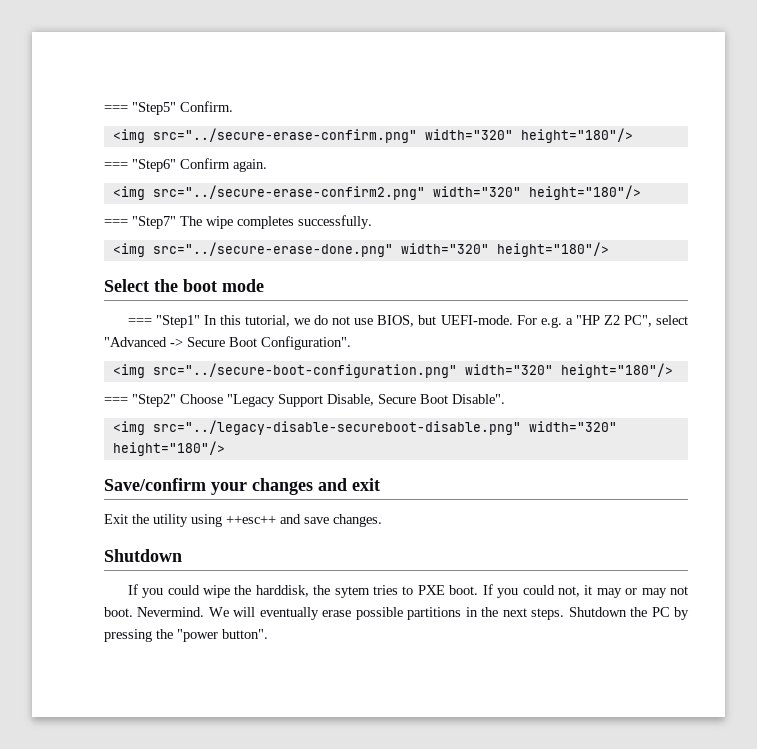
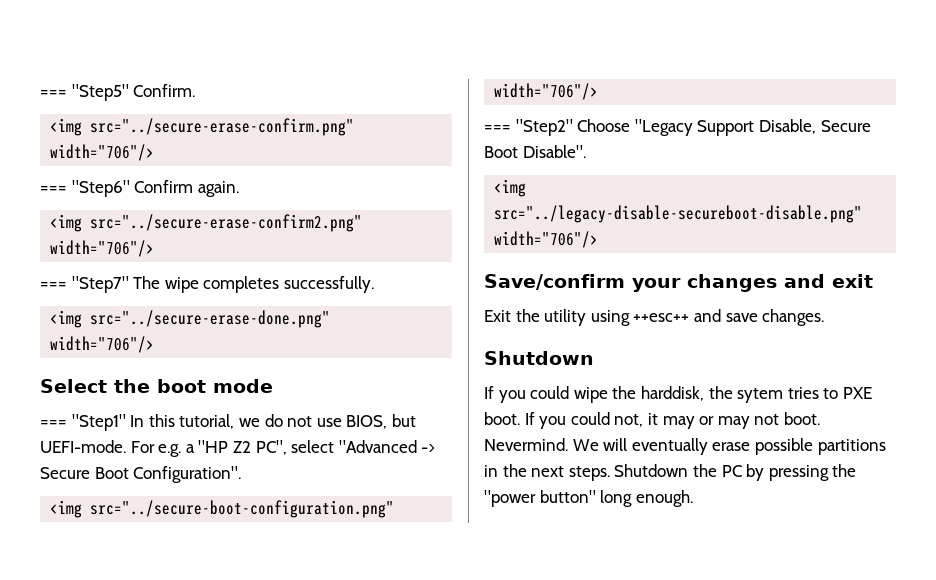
[424,128,633,143] width="320" height="180"/> -> [50,144,155,161] width="706"/>
[432,185,641,200] width="320" height="180"/> -> [50,240,155,257] width="706"/>
[400,242,609,257] width="320" height="180"/> -> [50,336,155,353] width="706"/>
[464,363,673,378] width="320" height="180"/> -> [494,83,599,100] width="706"/>
[528,421,617,432] [112,441,225,456] width="320" height="180"/> -> [494,231,599,248] width="706"/>
[222,629,268,639] button". -> [539,490,693,507] button" long enough.

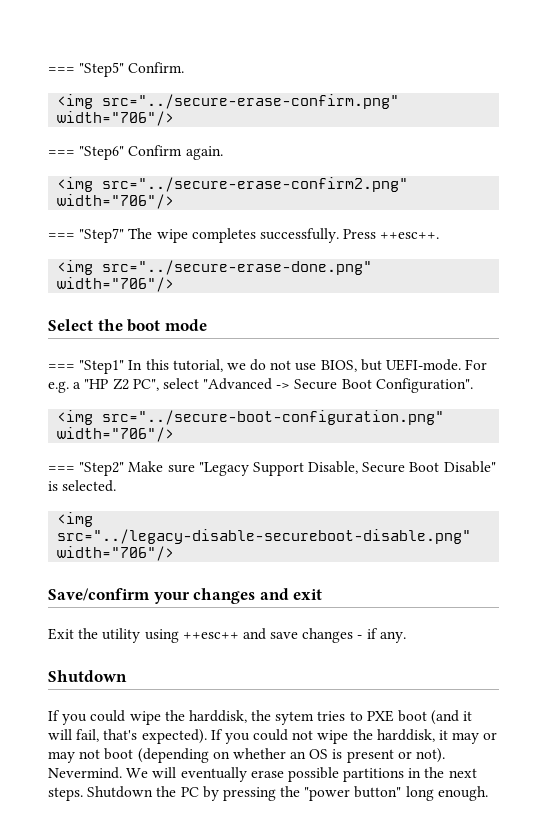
(374, 284) none -> [343,229,440,239] Press ++esc++.
[577,119,631,132] Choose -> [128,461,195,473] Make sure
[522,145,586,158] Disable". -> [443,461,496,473] [48,480,117,492] Disable" is selected.
[762,309,825,326] changes. -> [302,628,406,643] changes - if any.
[484,412,644,429] boot. If you could not, -> [398,710,473,725] [48,729,435,744] boot (and it will fail, that's expected). If you could not wipe the harddisk,
[783,412,820,425] boot. -> [104,748,446,763] boot (depending on whether an OS is present or not).

